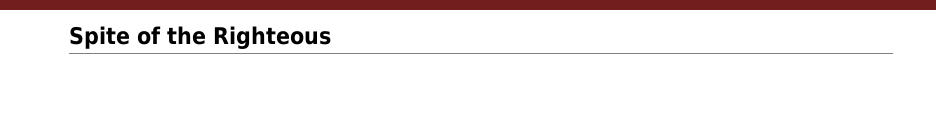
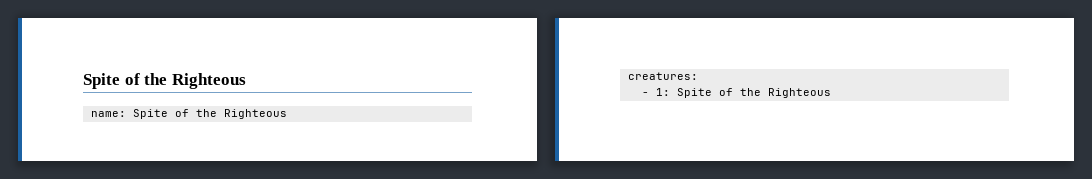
[69,26,331,49] Spite of the Righteous -> [83,73,246,89] [90,109,287,119] [627,72,698,80] [641,88,831,98] Spite of the Righteous // name: Spite of the Righteous // creatures: // - 1: Spite of the Righteous

